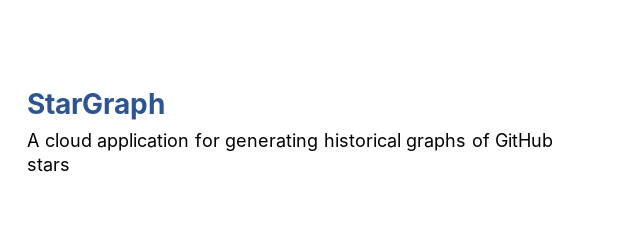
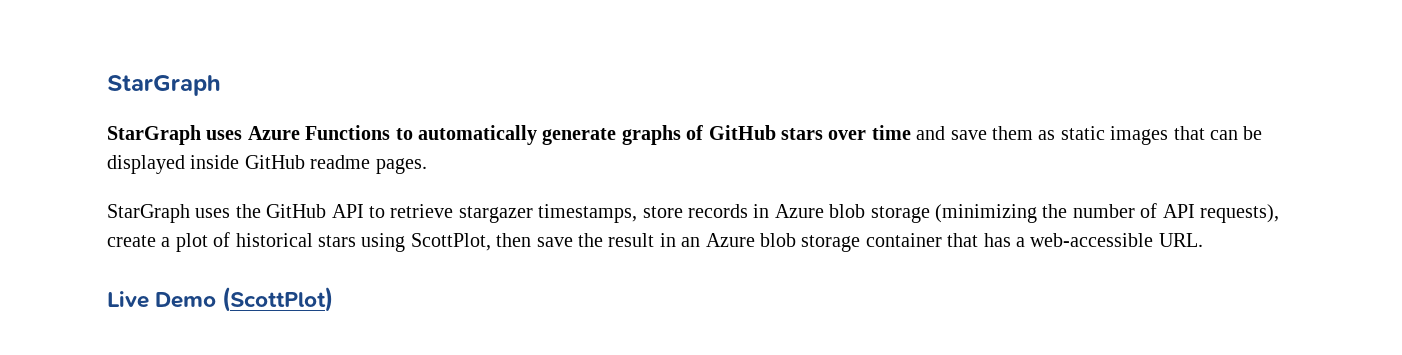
[27,133,553,151] [27,158,70,172] A cloud application for generating historical graphs of GitHub stars -> [107,125,1263,145] [107,155,427,174] [107,203,1279,223] [107,232,1203,252] [107,287,334,312] StarGraph uses Azure Functions to automatically generate graphs of GitHub stars over time and save them as static images that can be displayed inside GitHub readme pages. // StarGraph uses the GitHub API to retrieve stargazer timestamps, store records in Azure blob storage (minimizing the number of API requests), create a plot of historical stars using ScottPlot, then save the result in an Azure blob storage container that has a web-accessible URL. // Live Demo (ScottPlot)

